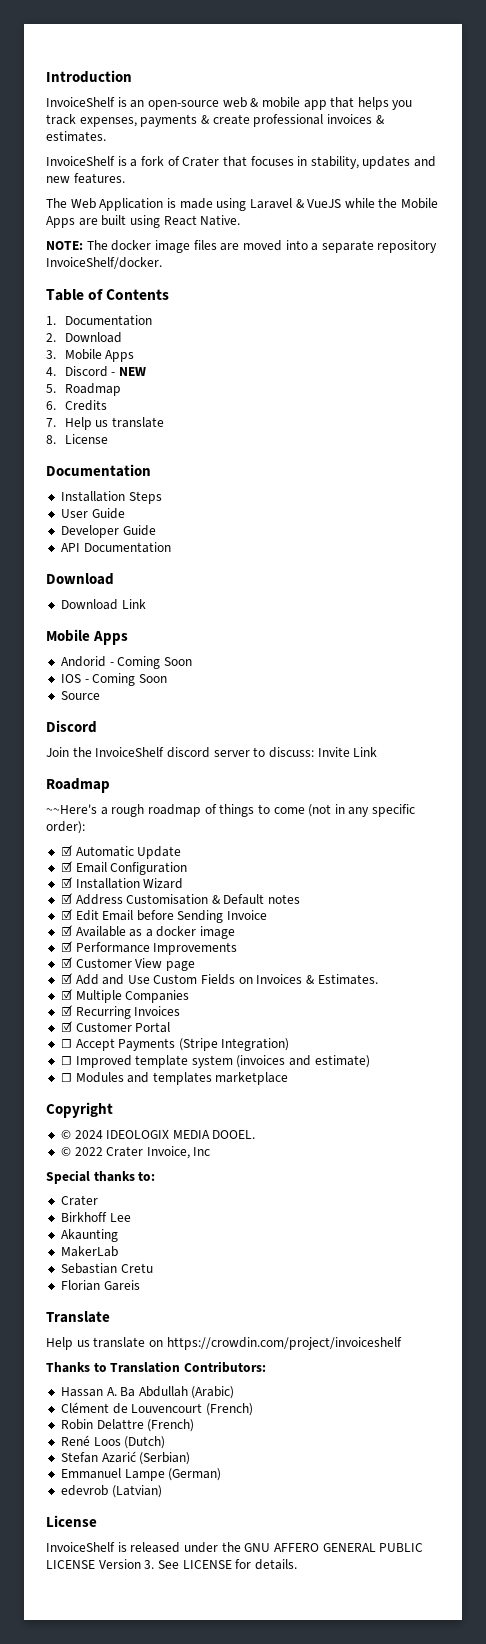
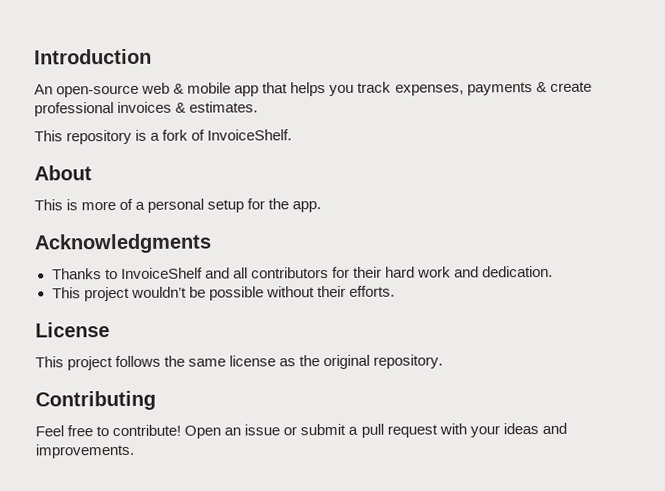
[46,97,145,108] InvoiceShelf is an -> [34,84,53,95] An
[46,156,115,166] InvoiceShelf -> [34,129,133,145] This repository
[182,156,437,169] [46,173,125,184] [46,198,439,211] [46,215,241,228] [46,240,438,253] [46,257,162,269] [46,289,170,301] [46,315,152,326] [46,332,122,343] [46,349,135,362] [46,366,147,377] [46,383,121,396] [46,400,107,411] [46,417,165,430] [46,434,108,444] [46,464,151,477] [60,491,162,504] [60,508,125,519] [60,525,156,538] [60,542,171,553] [46,573,114,585] [60,599,146,610] [46,629,129,645] [60,656,192,669] [60,673,167,686] [60,691,100,700] [46,720,97,733] [46,747,378,758] [46,778,110,793] [46,804,416,817] [46,821,85,834] [60,845,182,859] [60,861,188,875] [60,877,184,889] [60,893,301,905] [60,909,268,923] [60,925,236,939] [60,941,238,955] [60,957,195,971] [60,973,378,985] [60,989,190,1003] [60,1005,181,1019] [60,1021,171,1033] [60,1038,290,1051] [60,1055,370,1068] [60,1072,289,1085] [46,1102,113,1118] [60,1130,256,1139] [60,1146,211,1159] [46,1170,156,1184] [60,1195,98,1206] [60,1212,131,1222] [60,1229,118,1242] [60,1246,118,1257] [60,1263,153,1274] [60,1280,140,1291] [46,1311,110,1323] [46,1337,402,1350] [46,1361,266,1373] [60,1386,235,1399] [60,1402,253,1416] [60,1419,195,1432] [60,1435,166,1449] [60,1451,191,1465] [60,1468,222,1481] [60,1485,162,1498] [46,1515,97,1527] [46,1542,424,1553] [46,1559,297,1570] Crater that focuses in stability, updates and new features. // The Web Application is made using Laravel & VueJS while the Mobile Apps are built using React Native. // NOTE: The docker image files are moved into a separate repository InvoiceShelf/docker. // Table of Contents // 1. Documentation // 2. Download // 3. Mobile Apps // 4. Discord - NEW // 5. Roadmap // 6. Credits // 7. Help us translate // 8. License // Documentation // Installation Steps // User Guide // Developer Guide // API Documentation // Download // Download Link // Mobile Apps // Andorid - Coming Soon // IOS - Coming Soon // Source // Discord // Join the InvoiceShelf discord server to discuss: Invite Link // Roadmap // ~~Here's a rough roadmap of things to come (not in any specific order): // ☑ Automatic Update // ☑ Email Configuration // ☑ Installation Wizard // ☑ Address Customisation & Default notes // ☑ Edit Email before Sending Invoice // ☑ Available as a docker image // ☑ Performance Improvements // ☑ Customer View page // ☑ Add and Use Custom Fields on Invoices & Estimates. // ☑ Multiple Companies // ☑ Recurring Invoices // ☑ Customer Portal // ☐ Accept Payments (Stripe Integration) // ☐ Improved template system (invoices and estimate) // ☐ Modules and templates marketplace // Copyright // © 2024 IDEOLOGIX MEDIA DOOEL. // © 2022 Crater Invoice, Inc // Special thanks to: // Crater // Birkhoff Lee // Akaunting // MakerLab // Sebastian Cretu // Florian Gareis // Translate // Help us translate on https://crowdin.com/project/invoiceshelf // Thanks to Translation Contributors: // Hassan A. Ba Abdullah (Arabic) // Clément de Louvencourt (French) // Robin Delattre (French) // René Loos (Dutch) // Stefan Azarić (Serbian) // Emmanuel Lampe (German) // edevrob (Latvian) // License // InvoiceShelf is released under the GNU AFFERO GENERAL PUBLIC LICENSE Version 3. See LICENSE for details. -> [207,129,293,141] [34,165,92,181] [34,198,322,213] [34,233,212,254] [51,265,554,280] [51,285,395,302] [35,322,110,338] [35,354,444,371] [35,390,156,411] [35,422,567,439] [35,443,134,459] InvoiceShelf. // About // This is more of a personal setup for the app. // Acknowledgments // Thanks to InvoiceShelf and all contributors for their hard work and dedication. // This project wouldn’t be possible without their efforts. // License // This project follows the same license as the original repository. // Contributing // Feel free to contribute! Open an issue or submit a pull request with your ideas and improvements.

